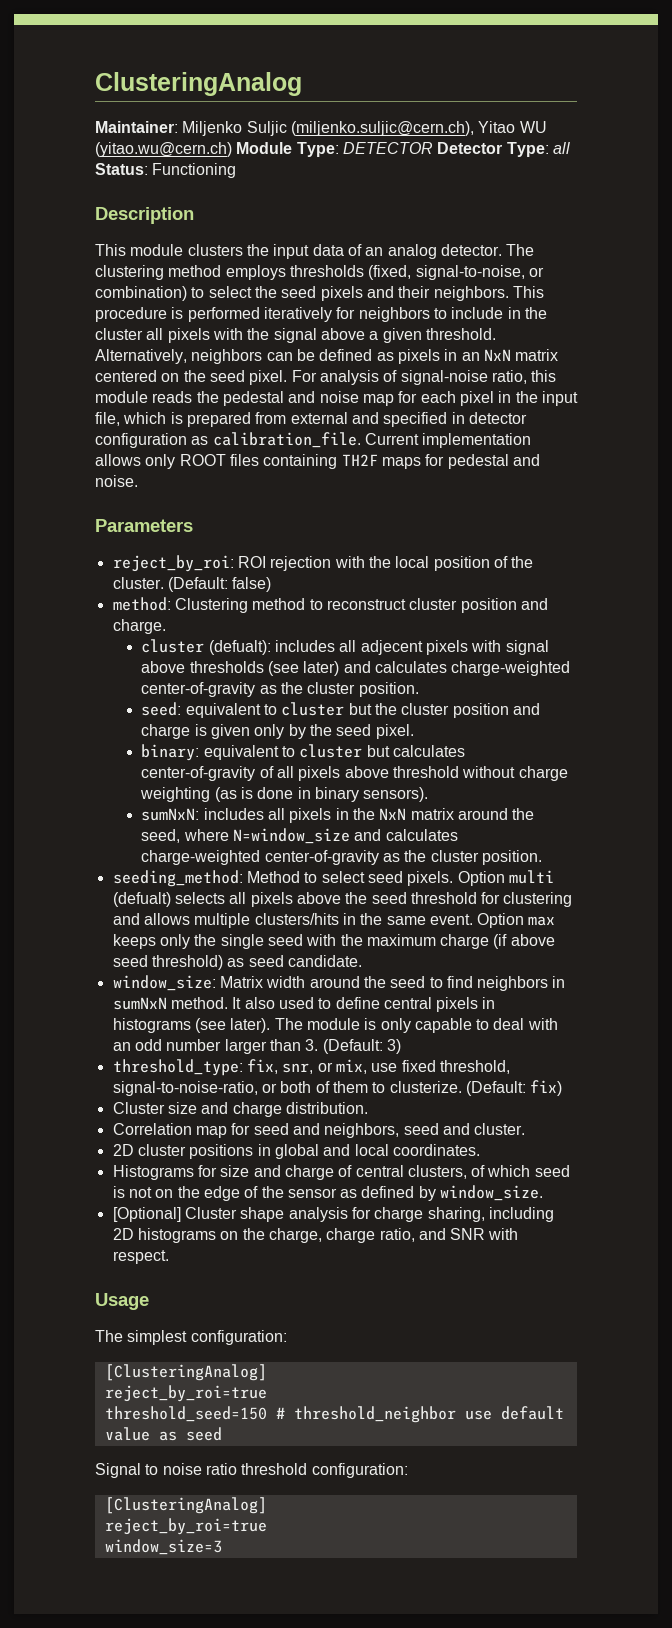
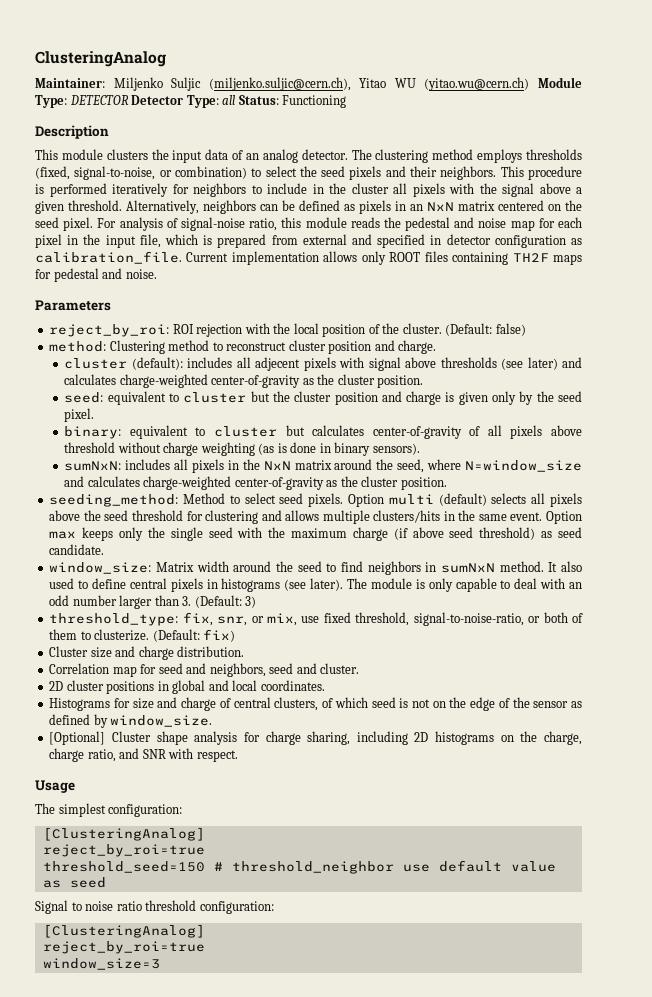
[208,640,271,655] (defualt): -> [131,357,183,370] (default):
[112,892,171,907] (defualt) -> [438,493,487,506] (default)

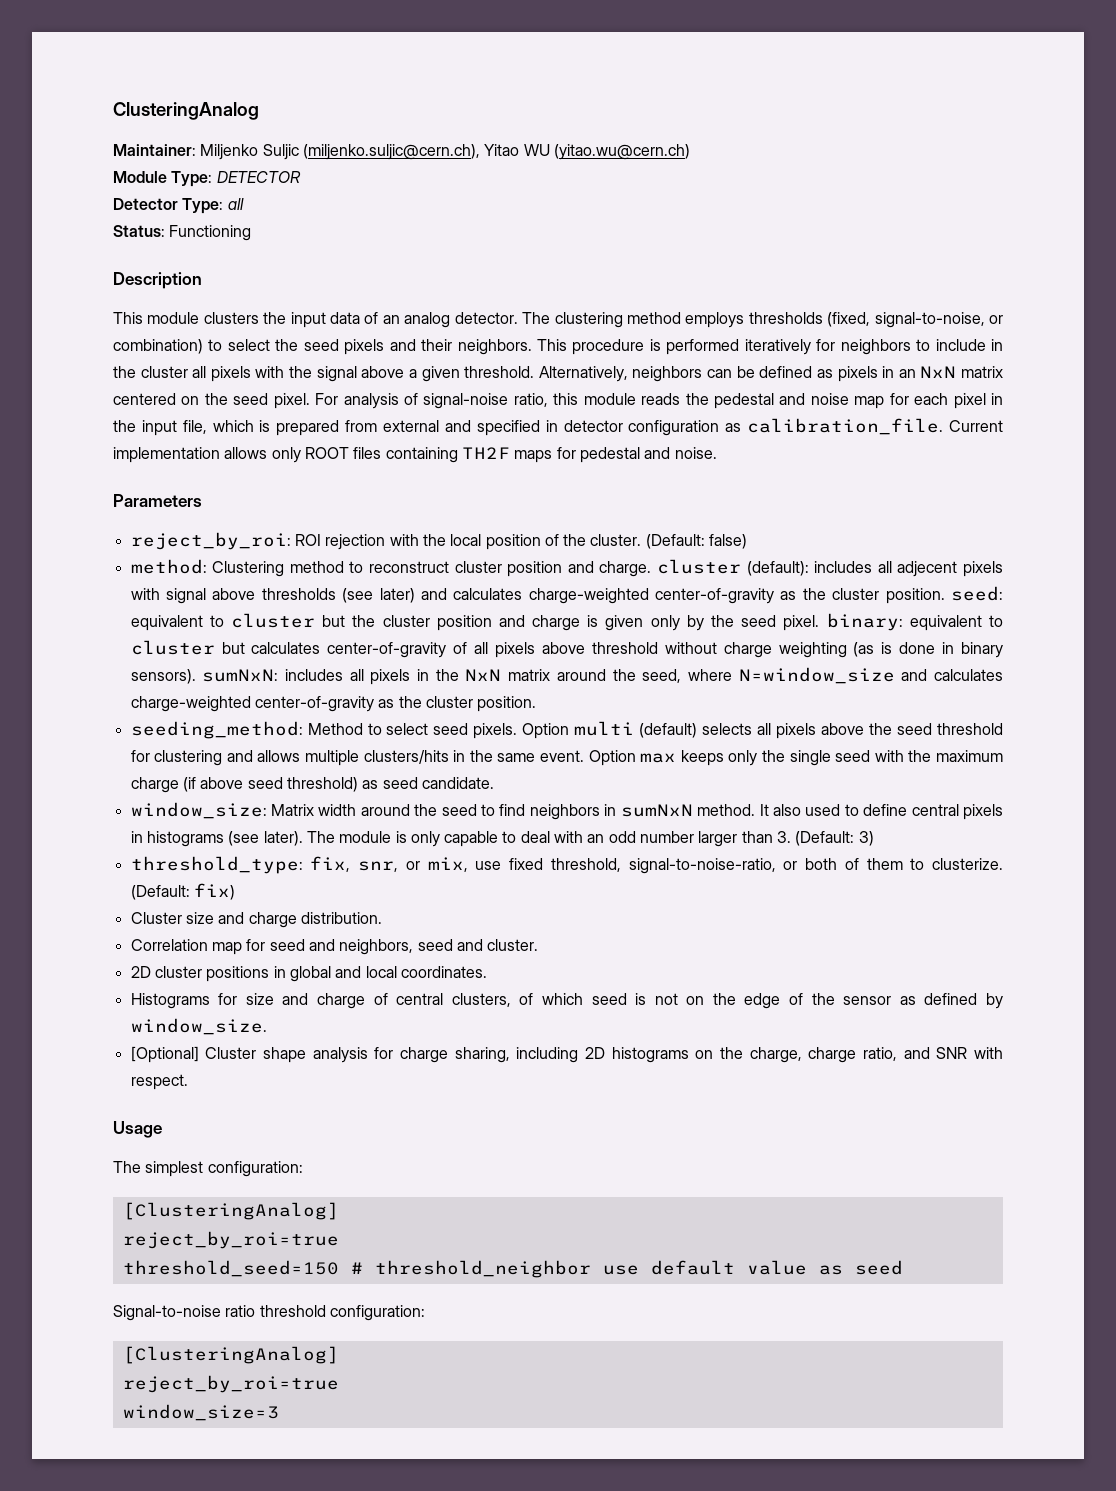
(530, 84) none -> (690, 152) //
(129, 100) none -> (301, 177) //
(236, 100) none -> (244, 204) //
(437, 347) // -> (652, 569) none
(424, 381) // -> (945, 596) none
(95, 415) // -> (820, 623) none
(420, 449) // -> (196, 676) none
[35,900,114,914] Signal to noise -> [113,1305,221,1321] Signal-to-noise

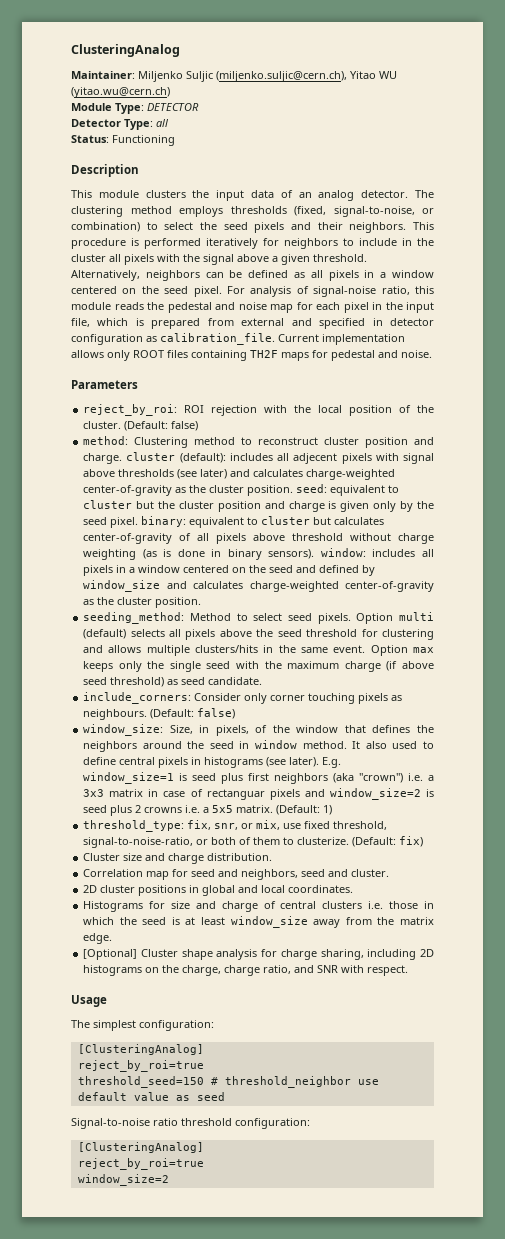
[837,366,1003,382] pixels in an NxN matrix -> [310,270,435,281] all pixels in a window
[202,669,279,682] sumNxN: -> [320,548,366,557] window:
[435,667,895,684] the NxN matrix around the seed, where N=window_size -> [129,565,376,576] [83,580,161,592] a window centered on the seed and defined by window_size
[130,802,693,820] window_size: Matrix width around the seed to find neighbors in sumNxN -> [83,692,403,704] [83,708,236,720] [83,724,434,736] [83,740,298,752] include_corners: Consider only corner touching pixels as neighbours. (Default: false) // window_size: Size, in pixels, of the window that defines the neighbors around the seed in window
[306,831,874,847] The module is only capable to deal with an odd number larger than 3. (Default: 3) -> [322,757,342,768] [83,772,434,784] [83,788,434,800] [83,805,333,816] E.g. window_size=1 is seed plus first neighbors (aka "crown") i.e. a 3x3 matrix in case of rectanguar pixels and window_size=2 is seed plus 2 crowns i.e. a 5x5 matrix. (Default: 1)
[451,993,1004,1009] [130,1018,267,1035] clusters, of which seed is not on the edge of the sensor as defined by window_size. -> [322,901,434,909] [83,916,434,928] [83,933,113,944] clusters i.e. those in which the seed is at least window_size away from the matrix edge.
[122,1404,279,1421] window_size=3 -> [77,1174,169,1186] window_size=2

